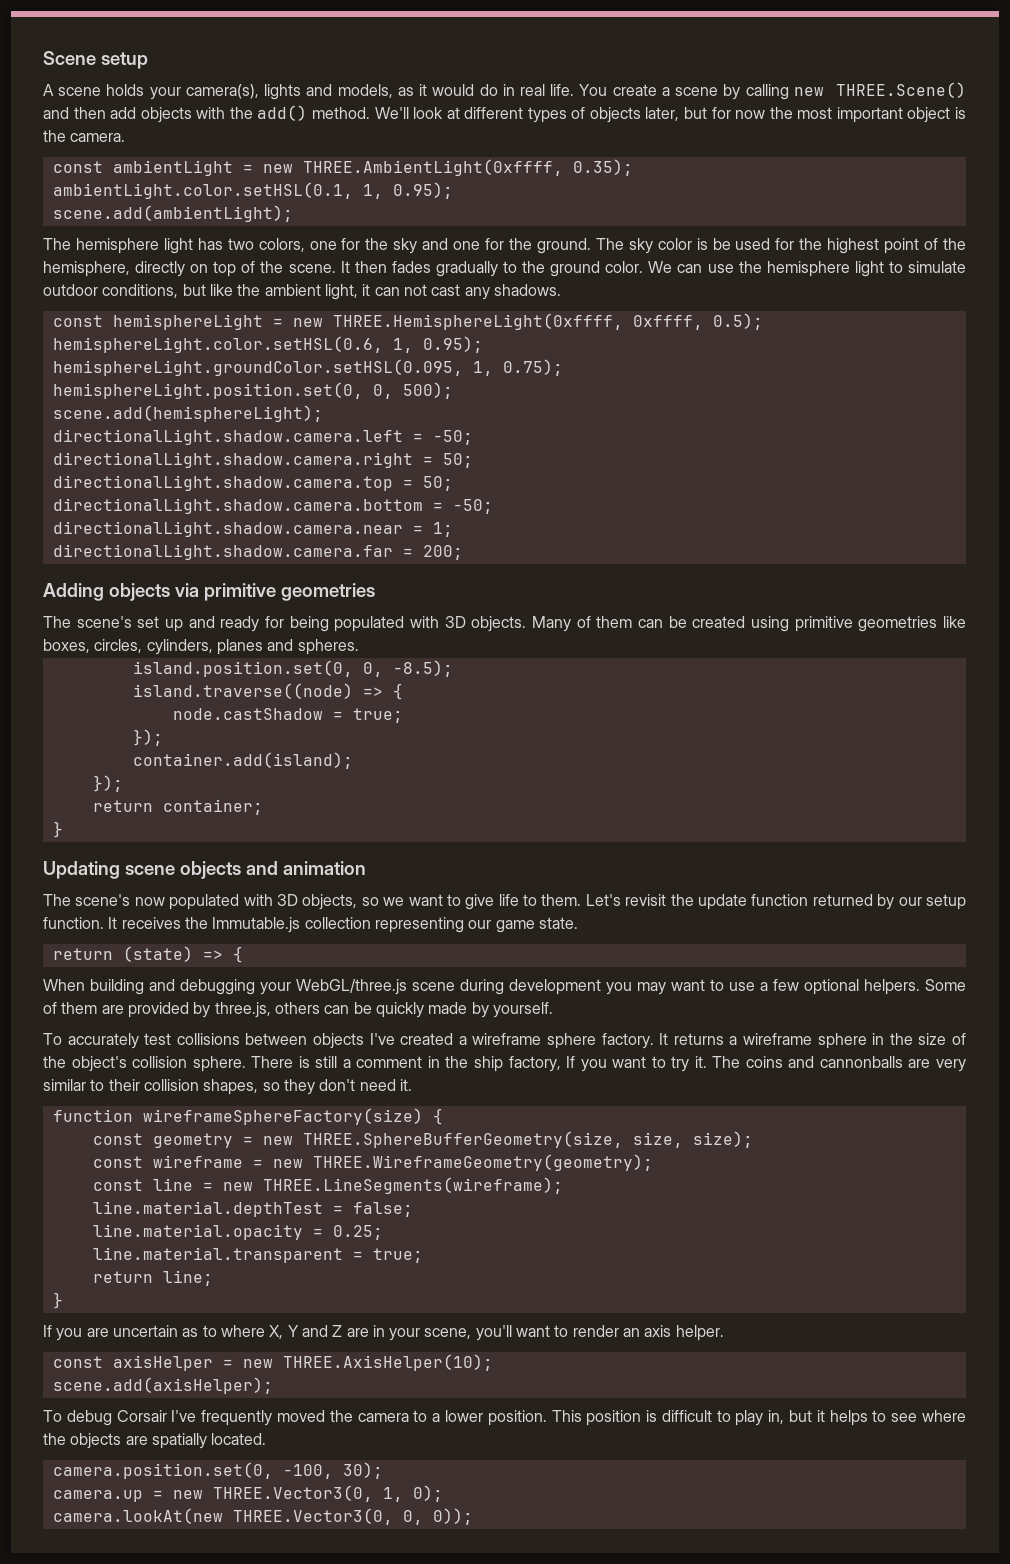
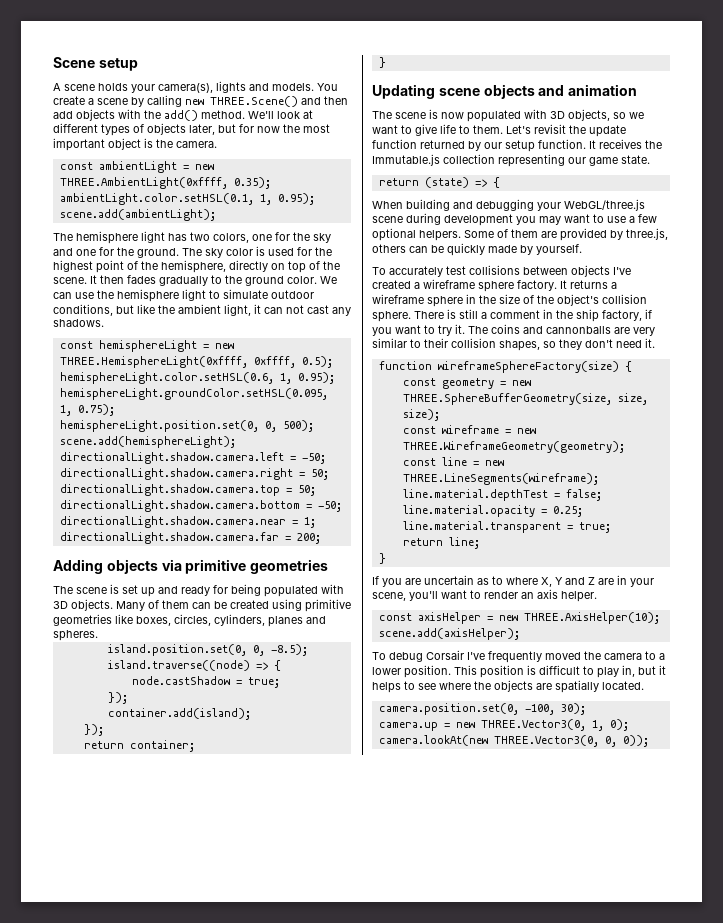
[337,84,575,98] models, as it would do in real life. -> [272,83,314,91] models.
[712,238,731,250] be -> (265, 251) none
[76,616,132,628] scene's -> [76,584,119,594] scene is
[75,894,131,906] scene's -> [395,109,438,119] scene is
[566,1056,576,1068] If -> [645,309,652,319] if

